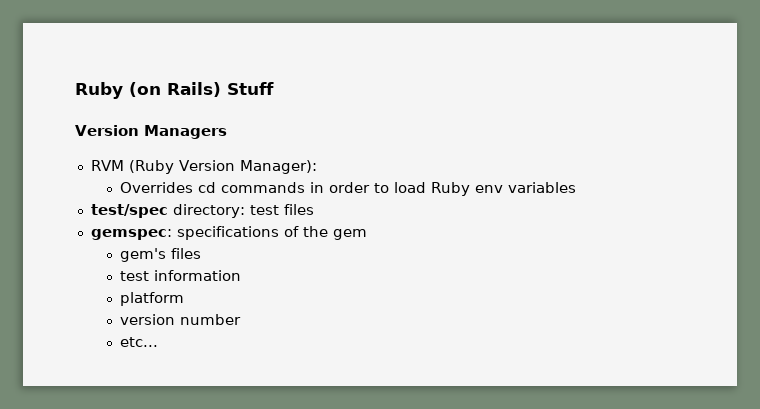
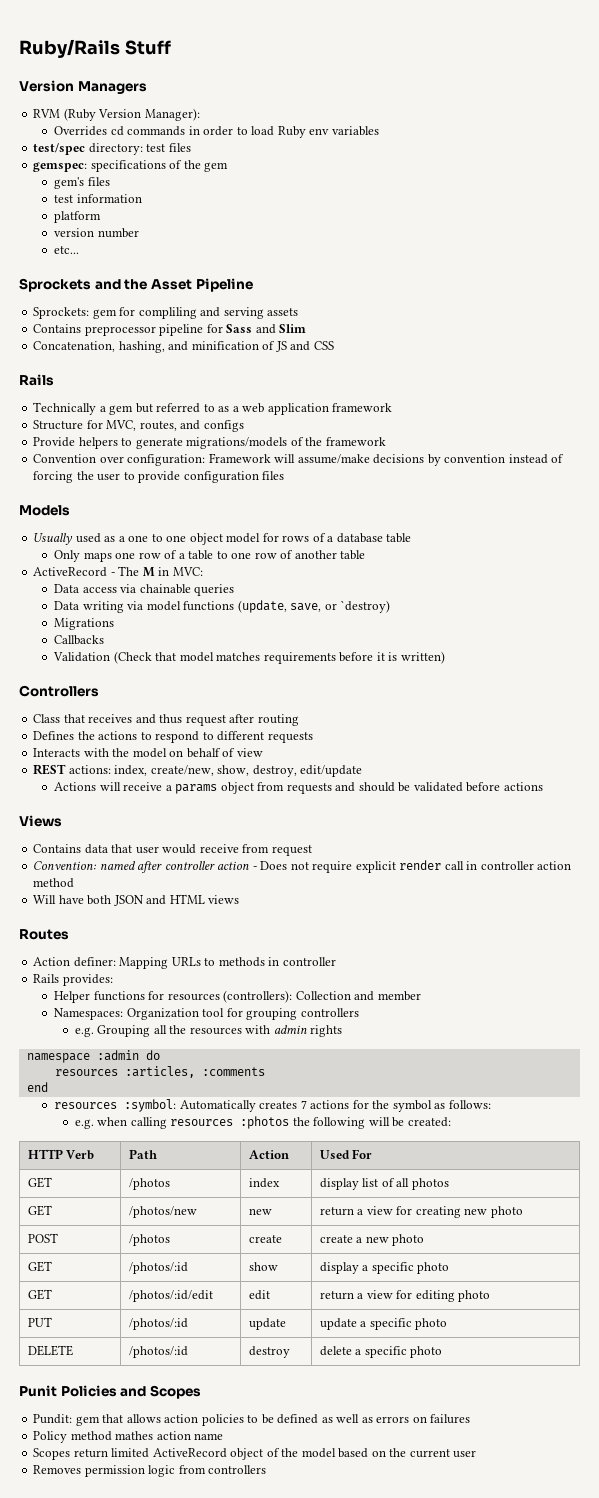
[75,82,221,99] Ruby (on Rails) -> [19,39,120,58] Ruby/Rails
(158, 342) none -> [19,278,253,292] [33,307,299,319] [33,324,307,336] [33,341,334,353] [19,374,54,386] [33,402,393,415] [33,420,244,432] [33,437,386,449] [33,453,565,466] [33,471,285,483] [19,505,70,516] [33,533,412,545] [54,550,366,562] [33,566,203,577] [54,584,235,596] [54,600,391,613] [54,618,115,630] [54,635,105,645] [53,651,445,664] [19,685,99,697] [33,714,299,726] [33,731,313,743] [33,748,263,758] [33,764,363,777] [54,782,543,794] [19,815,62,827] [33,844,312,856] [33,860,572,873] [33,878,75,888] [33,894,240,906] [19,929,69,940] [33,957,336,969] [33,974,113,986] [54,990,421,1003] [54,1008,359,1020] [74,1025,343,1037] [26,1050,160,1063] [54,1066,265,1078] [26,1082,48,1092] [54,1099,491,1112] [74,1116,451,1129] [27,1149,95,1160] [128,1149,157,1159] [248,1150,289,1159] [319,1149,373,1159] [27,1177,52,1188] [128,1178,170,1190] [248,1178,280,1188] [319,1178,449,1190] [27,1205,52,1216] [128,1206,197,1218] [248,1208,272,1215] [319,1206,523,1218] [27,1233,58,1243] [128,1234,170,1246] [248,1235,282,1243] [319,1234,425,1246] [27,1261,52,1272] [128,1262,188,1274] [248,1262,278,1271] [319,1262,450,1274] [27,1289,52,1300] [128,1290,213,1302] [248,1290,270,1300] [319,1290,491,1302] [27,1317,52,1327] [128,1318,188,1330] [248,1318,286,1330] [319,1318,448,1330] [27,1345,73,1356] [128,1346,188,1358] [248,1346,290,1358] [319,1346,443,1358] [19,1385,201,1399] [33,1414,471,1426] [33,1431,224,1443] [33,1448,477,1460] [33,1465,267,1477] // Sprockets and the Asset Pipeline // Sprockets: gem for compliling and serving assets // Contains preprocessor pipeline for Sass and Slim // Concatenation, hashing, and minification of JS and CSS // Rails // Technically a gem but referred to as a web application framework // Structure for MVC, routes, and configs // Provide helpers to generate migrations/models of the framework // Convention over configuration: Framework will assume/make decisions by convention instead of forcing the user to provide configuration files // Models // Usually used as a one to one object model for rows of a database table // Only maps one row of a table to one row of another table // ActiveRecord - The M in MVC: // Data access via chainable queries // Data writing via model functions (update, save, or `destroy) // Migrations // Callbacks // Validation (Check that model matches requirements before it is written) // Controllers // Class that receives and thus request after routing // Defines the actions to respond to different requests // Interacts with the model on behalf of view // REST actions: index, create/new, show, destroy, edit/update // Actions will receive a params object from requests and should be validated before actions // Views // Contains data that user would receive from request // Convention: named after controller action - Does not require explicit render call in controller action method // Will have both JSON and HTML views // Routes // Action definer: Mapping URLs to methods in controller // Rails provides: // Helper functions for resources (controllers): Collection and member // Namespaces: Organization tool for grouping controllers // e.g. Grouping all the resources with admin rights // namespace :admin do // resources :articles, :comments // end // resources :symbol: Automatically creates 7 actions for the symbol as follows: // e.g. when calling resources :photos the following will be created: // HTTP Verb | Path | Action | Used For // GET | /photos | index | display list of all photos // GET | /photos/new | new | return a view for creating new photo // POST | /photos | create | create a new photo // GET | /photos/:id | show | display a specific photo // GET | /photos/:id/edit | edit | return a view for editing photo // PUT | /photos/:id | update | update a specific photo // DELETE | /photos/:id | destroy | delete a specific photo // Punit Policies and Scopes // Pundit: gem that allows action policies to be defined as well as errors on failures // Policy method mathes action name // Scopes return limited ActiveRecord object of the model based on the current user // Removes permission logic from controllers

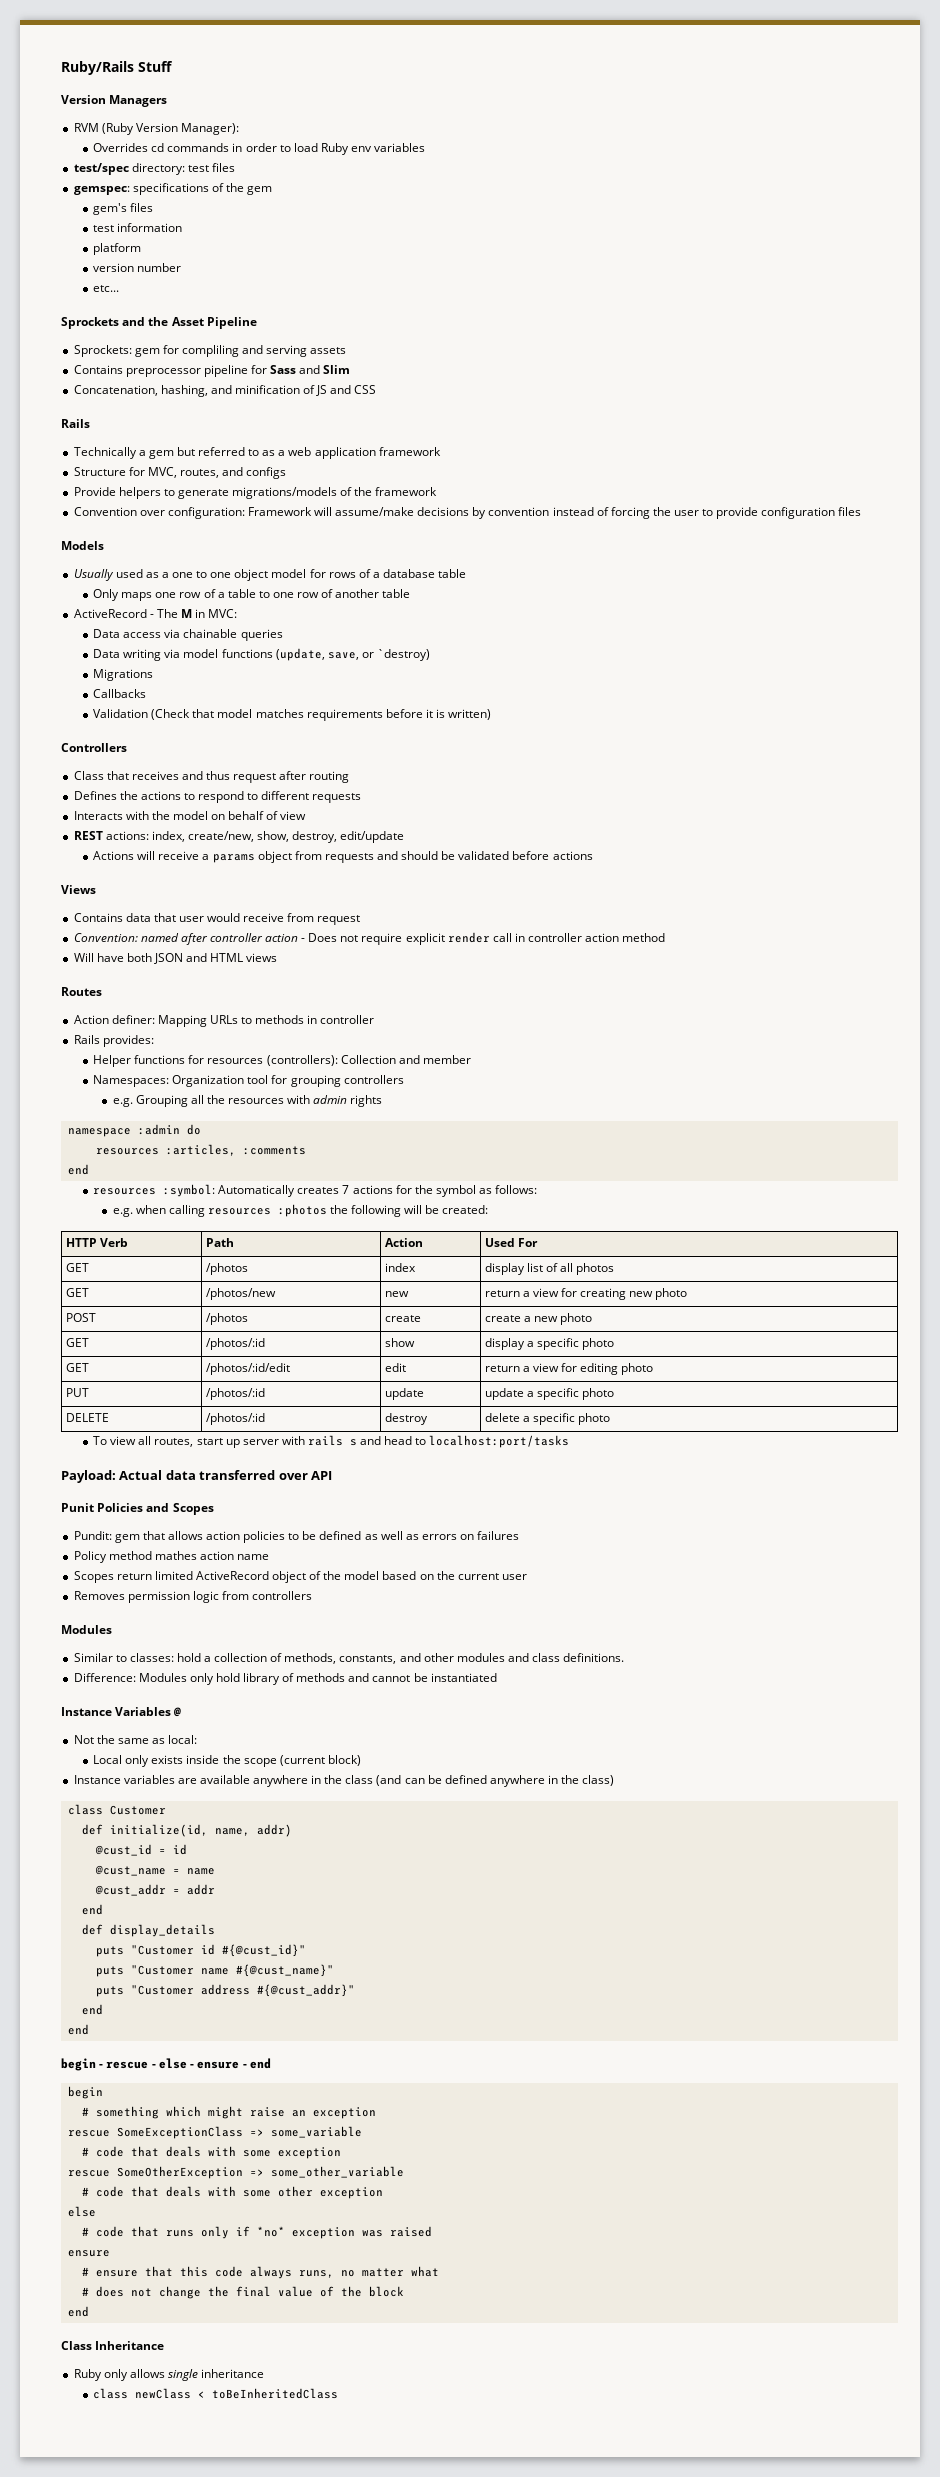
(443, 1352) none -> [93,1435,570,1448] [61,1470,332,1483] // To view all routes, start up server with rails s and head to localhost:port/tasks // Payload: Actual data transferred over API
(267, 1469) none -> [61,1625,112,1634] [73,1653,625,1664] [73,1673,497,1685] [61,1707,182,1717] [73,1735,198,1744] [93,1755,361,1767] [73,1775,615,1787] [67,1804,166,1815] [81,1824,292,1837] [94,1844,187,1856] [94,1865,215,1876] [94,1884,215,1896] [81,1904,103,1915] [81,1924,215,1937] [95,1944,306,1957] [95,1964,334,1977] [95,1984,355,1997] [81,2004,103,2015] [67,2024,89,2035] [61,2058,271,2071] [67,2086,103,2099] [81,2106,376,2119] [67,2126,362,2139] [81,2146,341,2159] [67,2166,404,2179] [81,2186,383,2199] [67,2206,96,2217] [81,2226,432,2239] [67,2250,110,2257] [81,2266,439,2279] [81,2286,404,2299] [67,2306,89,2317] [61,2341,165,2350] [73,2369,265,2381] [93,2388,339,2399] // Modules // Similar to classes: hold a collection of methods, constants, and other modules and class definitions. // Difference: Modules only hold library of methods and cannot be instantiated // Instance Variables @ // Not the same as local: // Local only exists inside the scope (current block) // Instance variables are available anywhere in the class (and can be defined anywhere in the class) // class Customer // def initialize(id, name, addr) // @cust_id = id // @cust_name = name // @cust_addr = addr // end // def display_details // puts "Customer id #{@cust_id}" // puts "Customer name #{@cust_name}" // puts "Customer address #{@cust_addr}" // end // end // begin - rescue - else - ensure - end // begin // # something which might raise an exception // rescue SomeExceptionClass => some_variable // # code that deals with some exception // rescue SomeOtherException => some_other_variable // # code that deals with some other exception // else // # code that runs only if *no* exception was raised // ensure // # ensure that this code always runs, no matter what // # does not change the final value of the block // end // Class Inheritance // Ruby only allows single inheritance // class newClass < toBeInheritedClass

